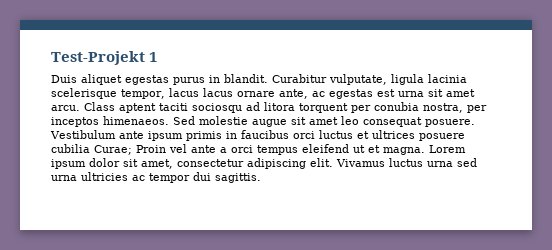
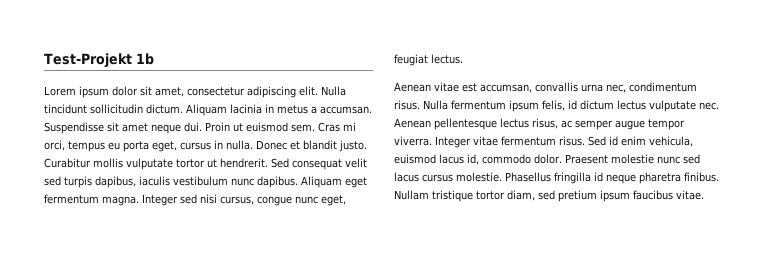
[149,52,158,62] [51,74,467,85] [51,88,475,99] [51,102,487,113] [51,116,475,127] [50,130,465,141] [51,144,425,155] 1 // Duis aliquet egestas purus in blandit. Curabitur vulputate, ligula lacinia scelerisque tempor, lacus lacus ornare ante, ac egestas est urna sit amet arcu. Class aptent taciti sociosqu ad litora torquent per conubia nostra, per inceptos himenaeos. Sed molestie augue sit amet leo consequat posuere. Vestibulum ante ipsum primis in faucibus orci luctus et ultrices posuere cubilia Curae; Proin vel ante a orci tempus eleifend ut et magna. -> [135,53,154,65] 1b //
[336,158,477,167] [51,172,261,183] Vivamus luctus urna sed urna ultricies ac tempor dui sagittis. -> [321,86,346,96] [44,104,372,116] [44,122,356,134] [44,140,367,152] [44,158,367,170] [44,176,367,188] [44,194,346,206] [394,54,463,66] [394,82,697,93] [394,100,719,112] [394,118,685,130] [394,136,693,148] [394,154,700,165] [394,172,719,184] [394,190,704,202] Nulla tincidunt sollicitudin dictum. Aliquam lacinia in metus a accumsan. Suspendisse sit amet neque dui. Proin ut euismod sem. Cras mi orci, tempus eu porta eget, cursus in nulla. Donec et blandit justo. Curabitur mollis vulputate tortor ut hendrerit. Sed consequat velit sed turpis dapibus, iaculis vestibulum nunc dapibus. Aliquam eget fermentum magna. Integer sed nisi cursus, congue nunc eget, feugiat lectus. // Aenean vitae est accumsan, convallis urna nec, condimentum risus. Nulla fermentum ipsum felis, id dictum lectus vulputate nec. Aenean pellentesque lectus risus, ac semper augue tempor viverra. Integer vitae fermentum risus. Sed id enim vehicula, euismod lacus id, commodo dolor. Praesent molestie nunc sed lacus cursus molestie. Phasellus fringilla id neque pharetra finibus. Nullam tristique tortor diam, sed pretium ipsum faucibus vitae.

